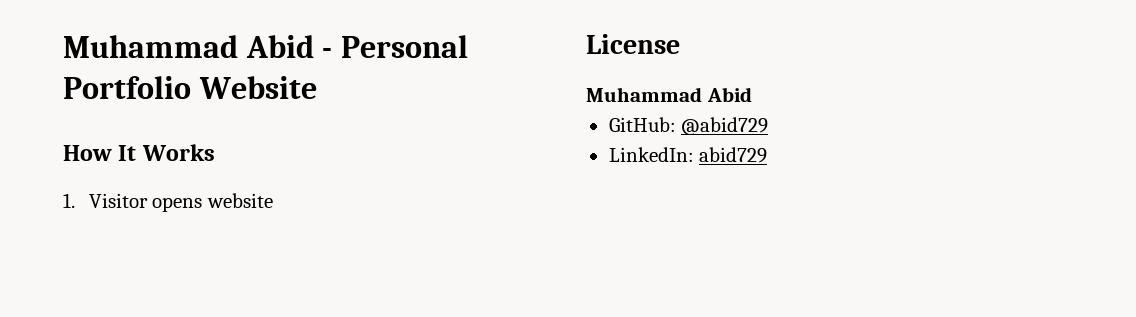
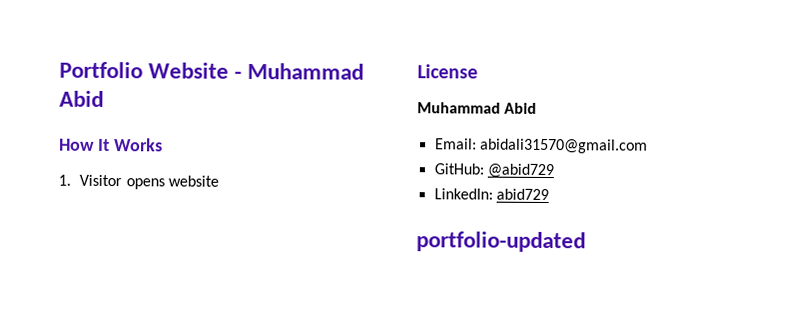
[63,35,468,58] [63,76,317,99] Muhammad Abid - Personal Portfolio Website -> [59,61,365,80] [59,90,104,107] Portfolio Website - Muhammad Abid
(752, 94) none -> [434,138,648,154] // Email: abidali31570@gmail.com
(768, 155) none -> [416,231,586,253] // portfolio-updated

